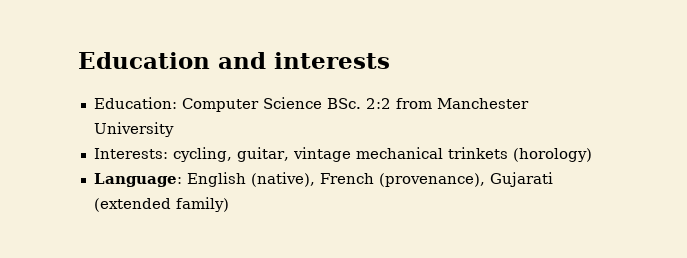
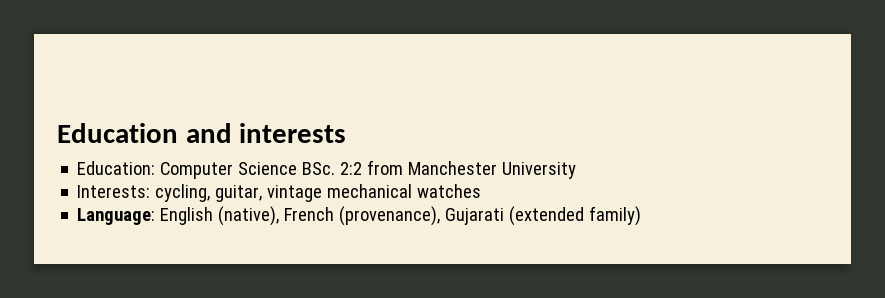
[447,147,592,162] trinkets (horology) -> [417,184,482,198] watches

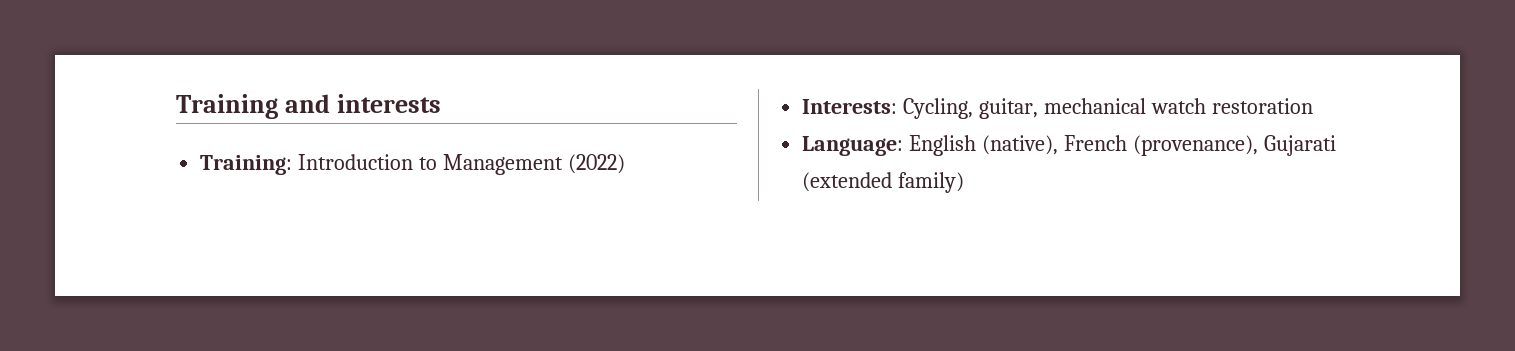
[57,123,178,143] Education -> [176,94,278,119] Training
[77,160,577,179] [77,184,482,202] Education: Computer Science BSc. 2:2 from Manchester University // Interests: cycling, guitar, vintage mechanical watches -> [200,154,625,175] [802,98,1313,119] Training: Introduction to Management (2022) // Interests: Cycling, guitar, mechanical watch restoration

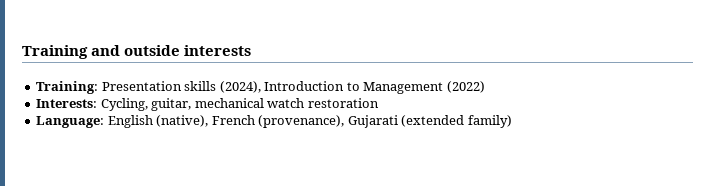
(330, 103) none -> [124,45,181,56] outside
(293, 165) none -> [101,81,261,93] Presentation skills (2024),

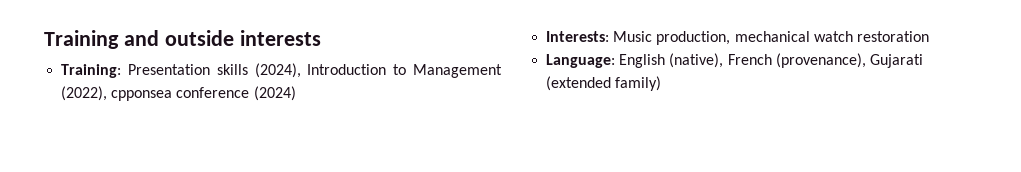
[446,81,485,93] (2022) -> [61,86,296,101] (2022), cpponsea conference (2024)
[100,98,192,111] Cycling, guitar, -> [613,31,731,45] Music production,

